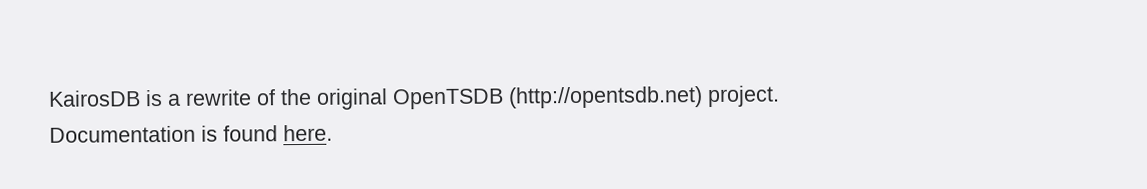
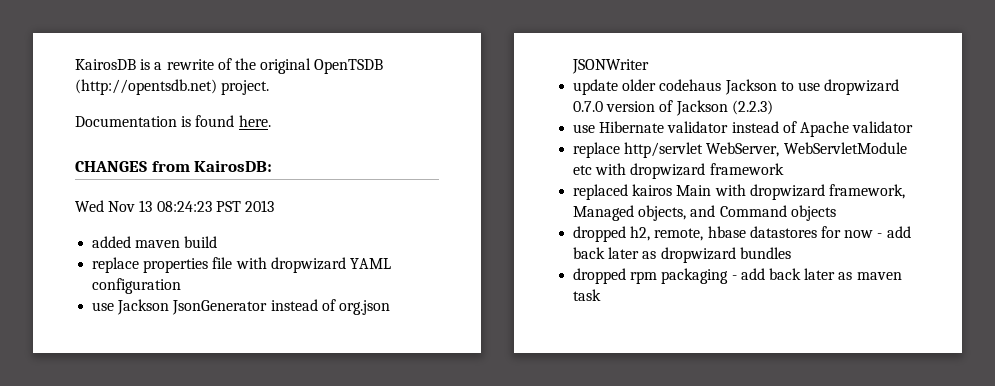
(333, 133) none -> [75,160,273,172] [75,200,274,212] [92,236,218,248] [92,257,391,273] [92,278,182,294] [92,299,390,315] [572,59,650,74] [573,79,900,95] [573,100,773,116] [573,121,914,137] [573,142,907,158] [573,163,784,179] [573,184,905,200] [573,205,836,221] [573,226,911,242] [573,247,791,263] [573,268,902,284] [573,289,602,301] // CHANGES from KairosDB: // Wed Nov 13 08:24:23 PST 2013 // added maven build // replace properties file with dropwizard YAML configuration // use Jackson JsonGenerator instead of org.json JSONWriter // update older codehaus Jackson to use dropwizard 0.7.0 version of Jackson (2.2.3) // use Hibernate validator instead of Apache validator // replace http/servlet WebServer, WebServletModule etc with dropwizard framework // replaced kairos Main with dropwizard framework, Managed objects, and Command objects // dropped h2, remote, hbase datastores for now - add back later as dropwizard bundles // dropped rpm packaging - add back later as maven task

